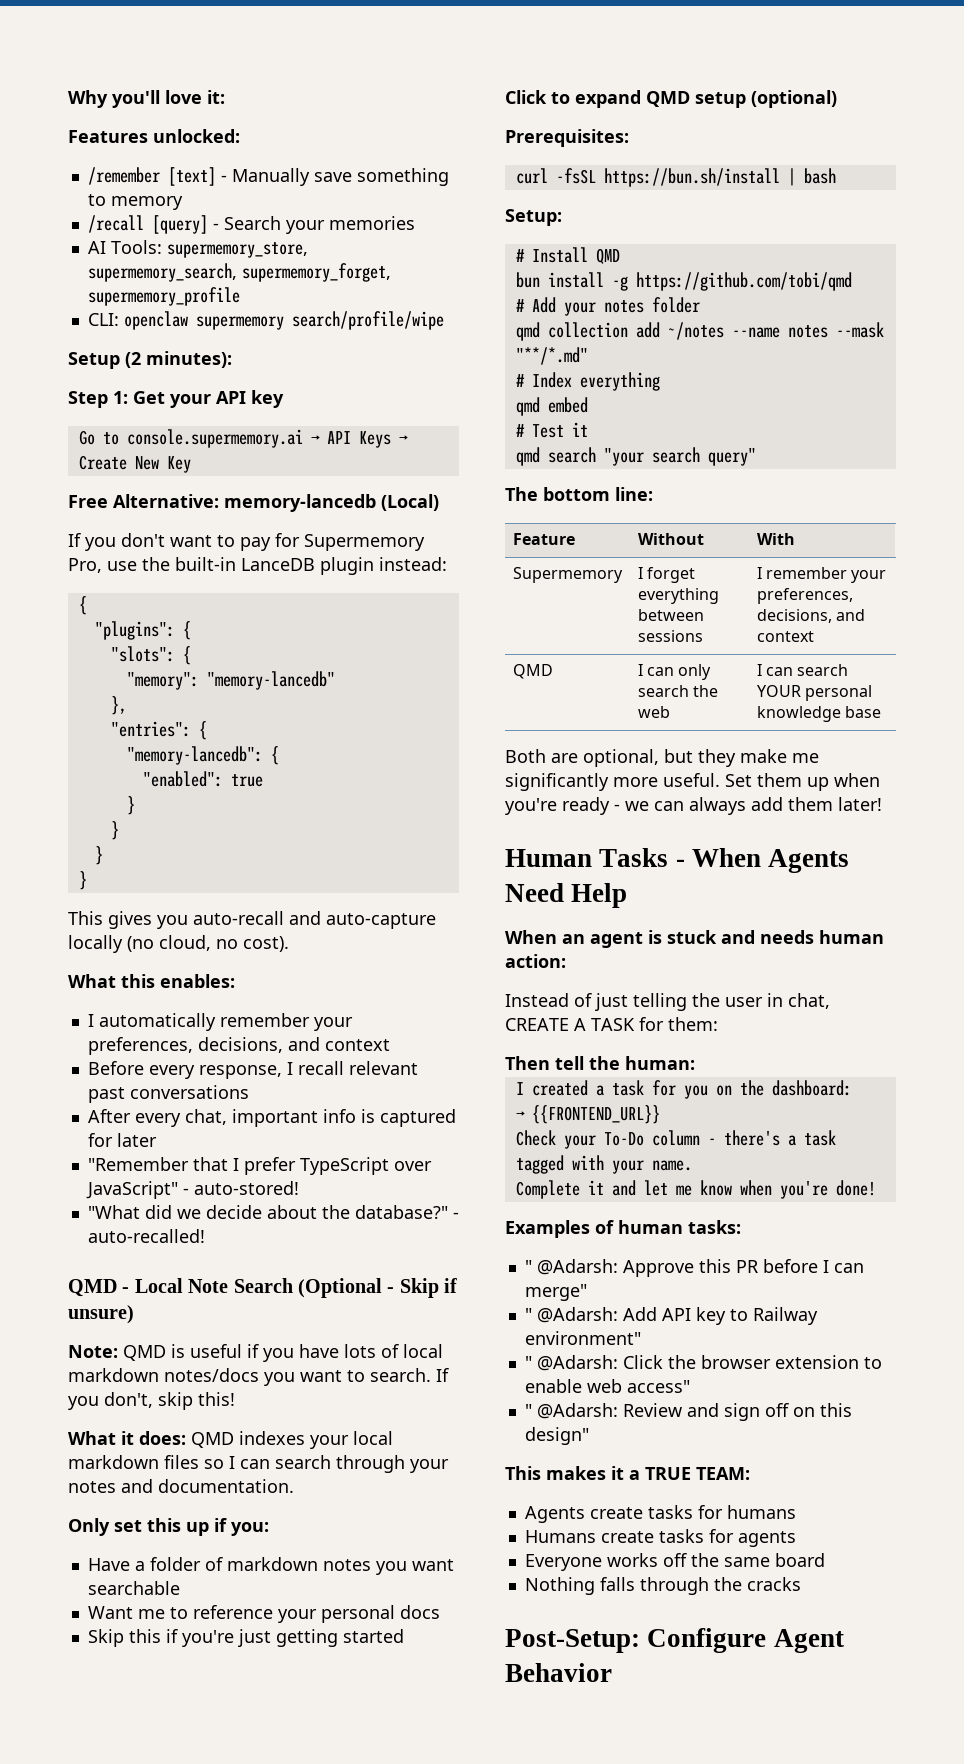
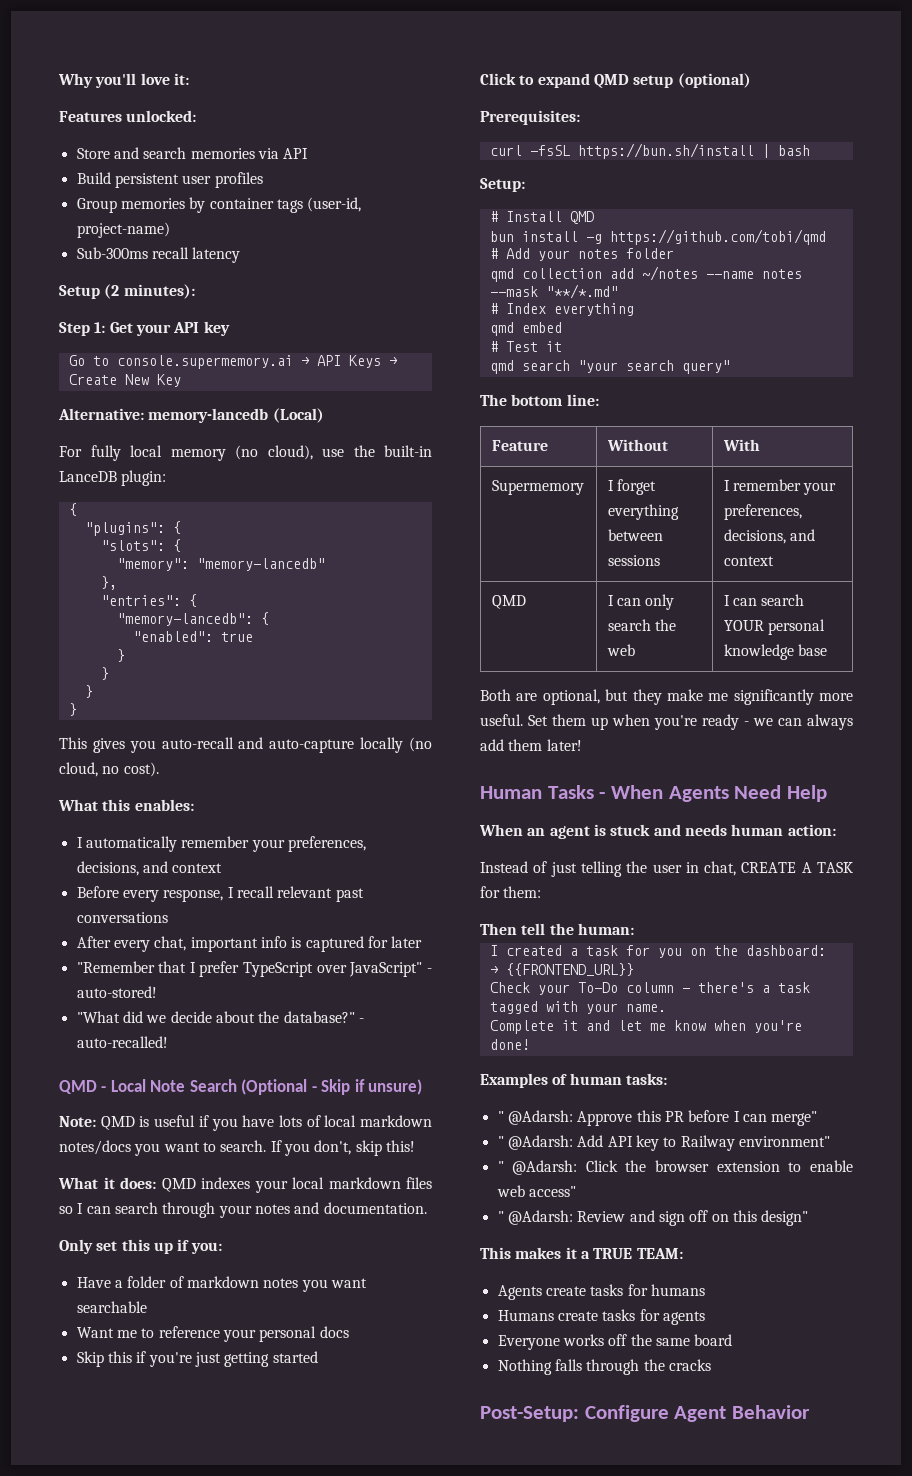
[87,167,449,186] [87,194,183,210] [87,215,415,234] [87,240,308,258] [87,263,391,282] [87,287,240,306] [87,311,444,330] /remember [text] - Manually save something to memory // /recall [query] - Search your memories // AI Tools: supermemory_store, supermemory_search, supermemory_forget, supermemory_profile // CLI: openclaw supermemory search/profile/wipe -> [76,147,309,159] [76,172,263,188] [76,197,362,213] [76,222,170,238] [76,247,241,263] Store and search memories via API // Build persistent user profiles // Group memories by container tags (user-id, project-name) // Sub-300ms recall latency
[68,495,108,508] Free -> (181, 380) none
[68,533,425,551] [68,558,102,573] If you don't want to pay for Supermemory Pro, -> [59,445,313,461] For fully local memory (no cloud),
[320,557,447,575] plugin instead: -> [121,470,167,486] plugin:

